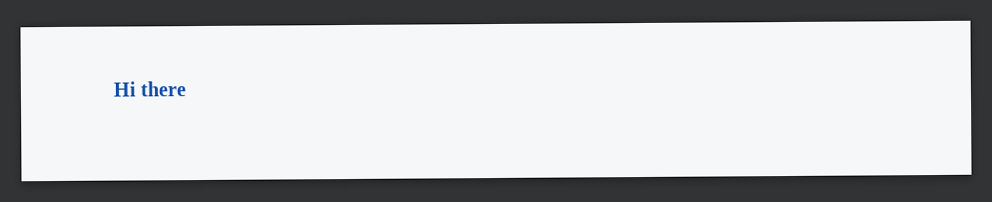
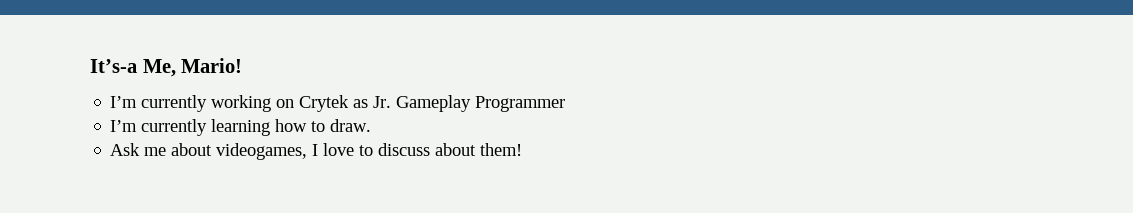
[113,81,187,97] Hi there -> [90,58,243,77] [110,95,566,112] [110,119,372,136] [110,143,523,160] It’s-a Me, Mario! // I’m currently working on Crytek as Jr. Gameplay Programmer // I’m currently learning how to draw. // Ask me about videogames, I love to discuss about them!

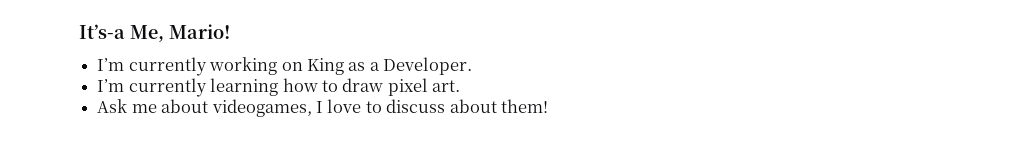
[299,95,566,112] Crytek as Jr. Gameplay Programmer -> [306,57,473,75] King as a Developer.
[330,119,372,132] draw. -> [342,78,461,96] draw pixel art.

